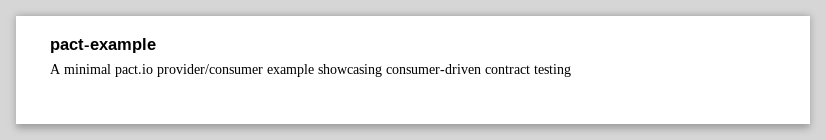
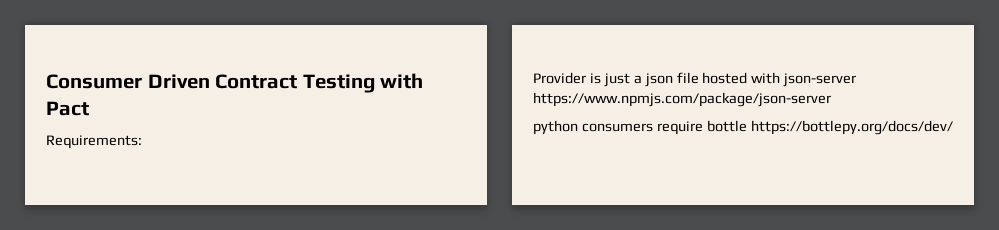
[50,38,156,53] [50,64,571,77] pact-example // A minimal pact.io provider/consumer example showcasing consumer-driven contract testing -> [46,73,424,93] [46,101,89,116] [46,135,142,149] [533,72,857,87] [533,92,831,107] [533,120,953,135] Consumer Driven Contract Testing with Pact // Requirements: // Provider is just a json file hosted with json-server https://www.npmjs.com/package/json-server // python consumers require bottle https://bottlepy.org/docs/dev/

